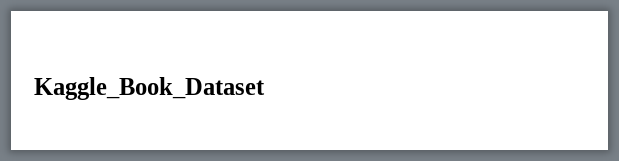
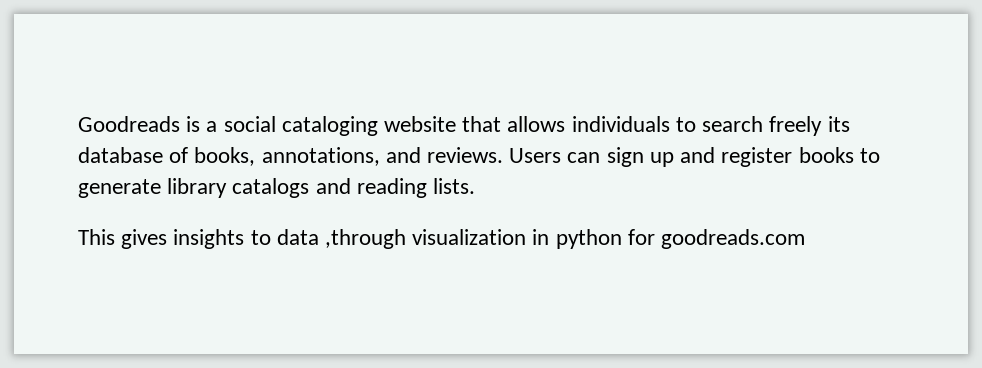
[34,77,265,100] Kaggle_Book_Dataset -> [78,116,850,136] [78,147,880,167] [78,178,476,198] [78,229,806,249] Goodreads is a social cataloging website that allows individuals to search freely its database of books, annotations, and reviews. Users can sign up and register books to generate library catalogs and reading lists. // This gives insights to data ,through visualization in python for goodreads.com

